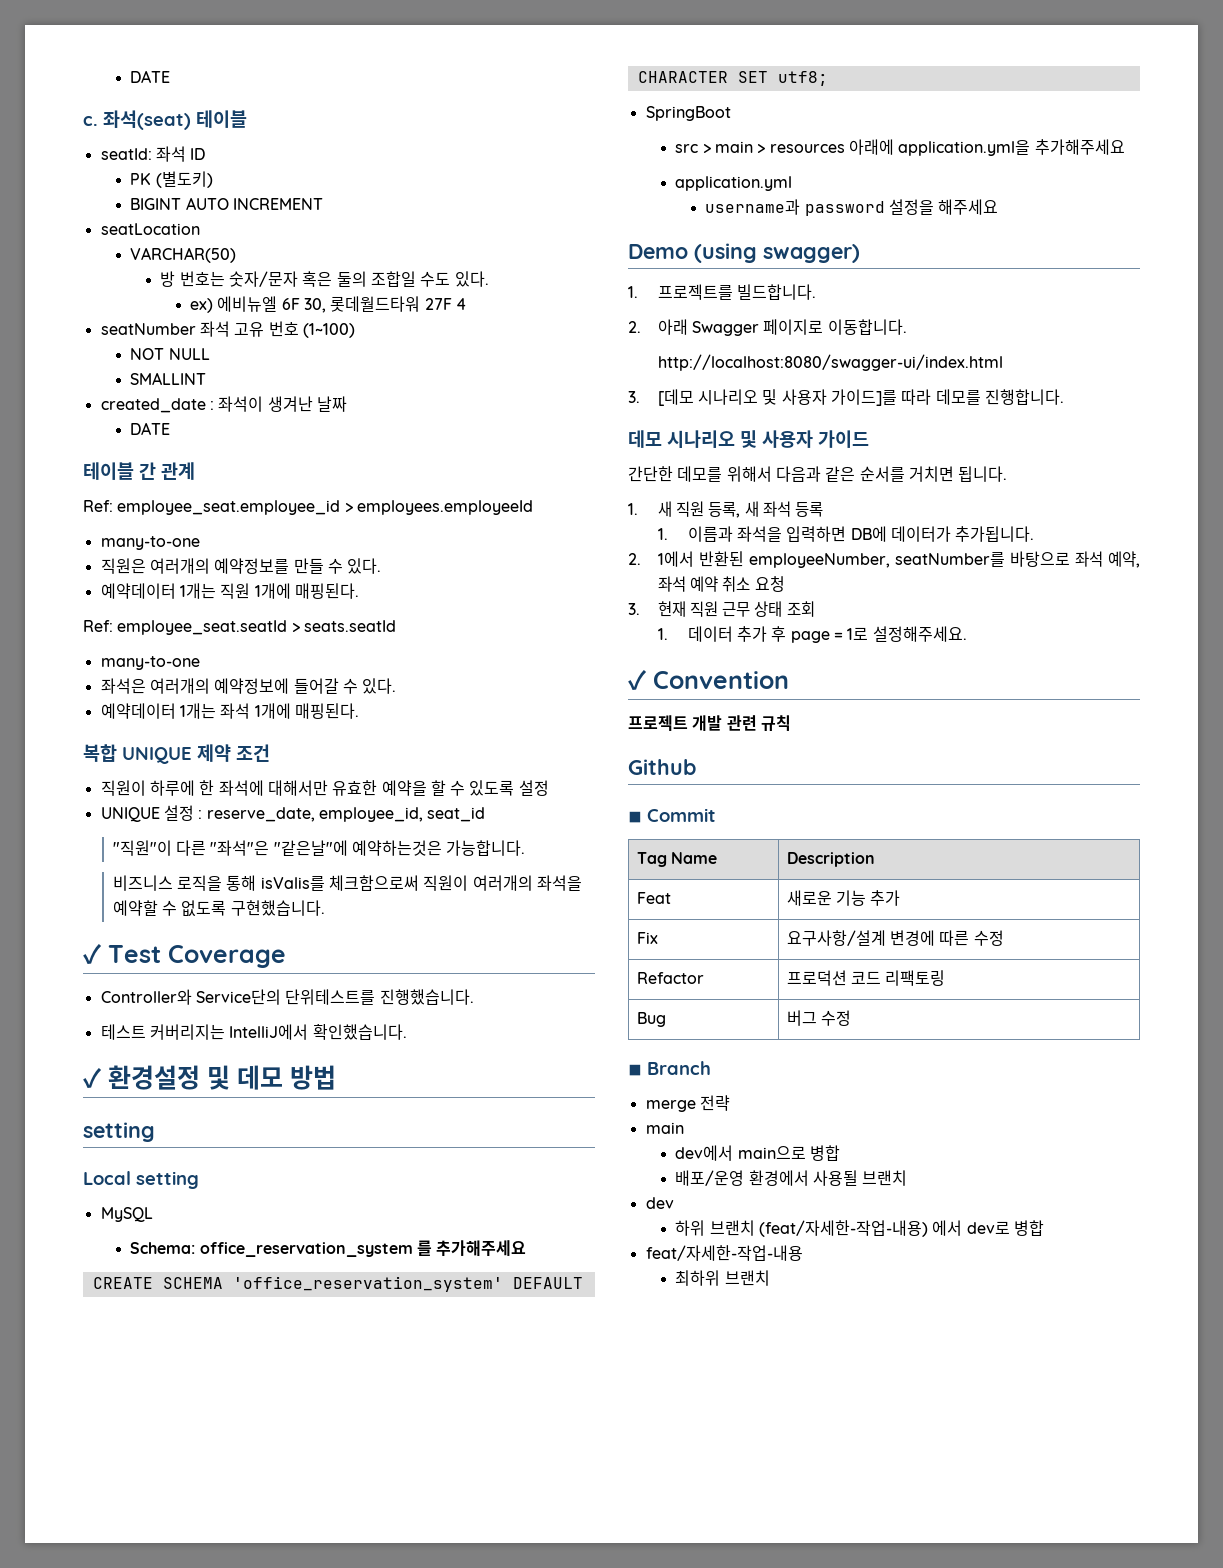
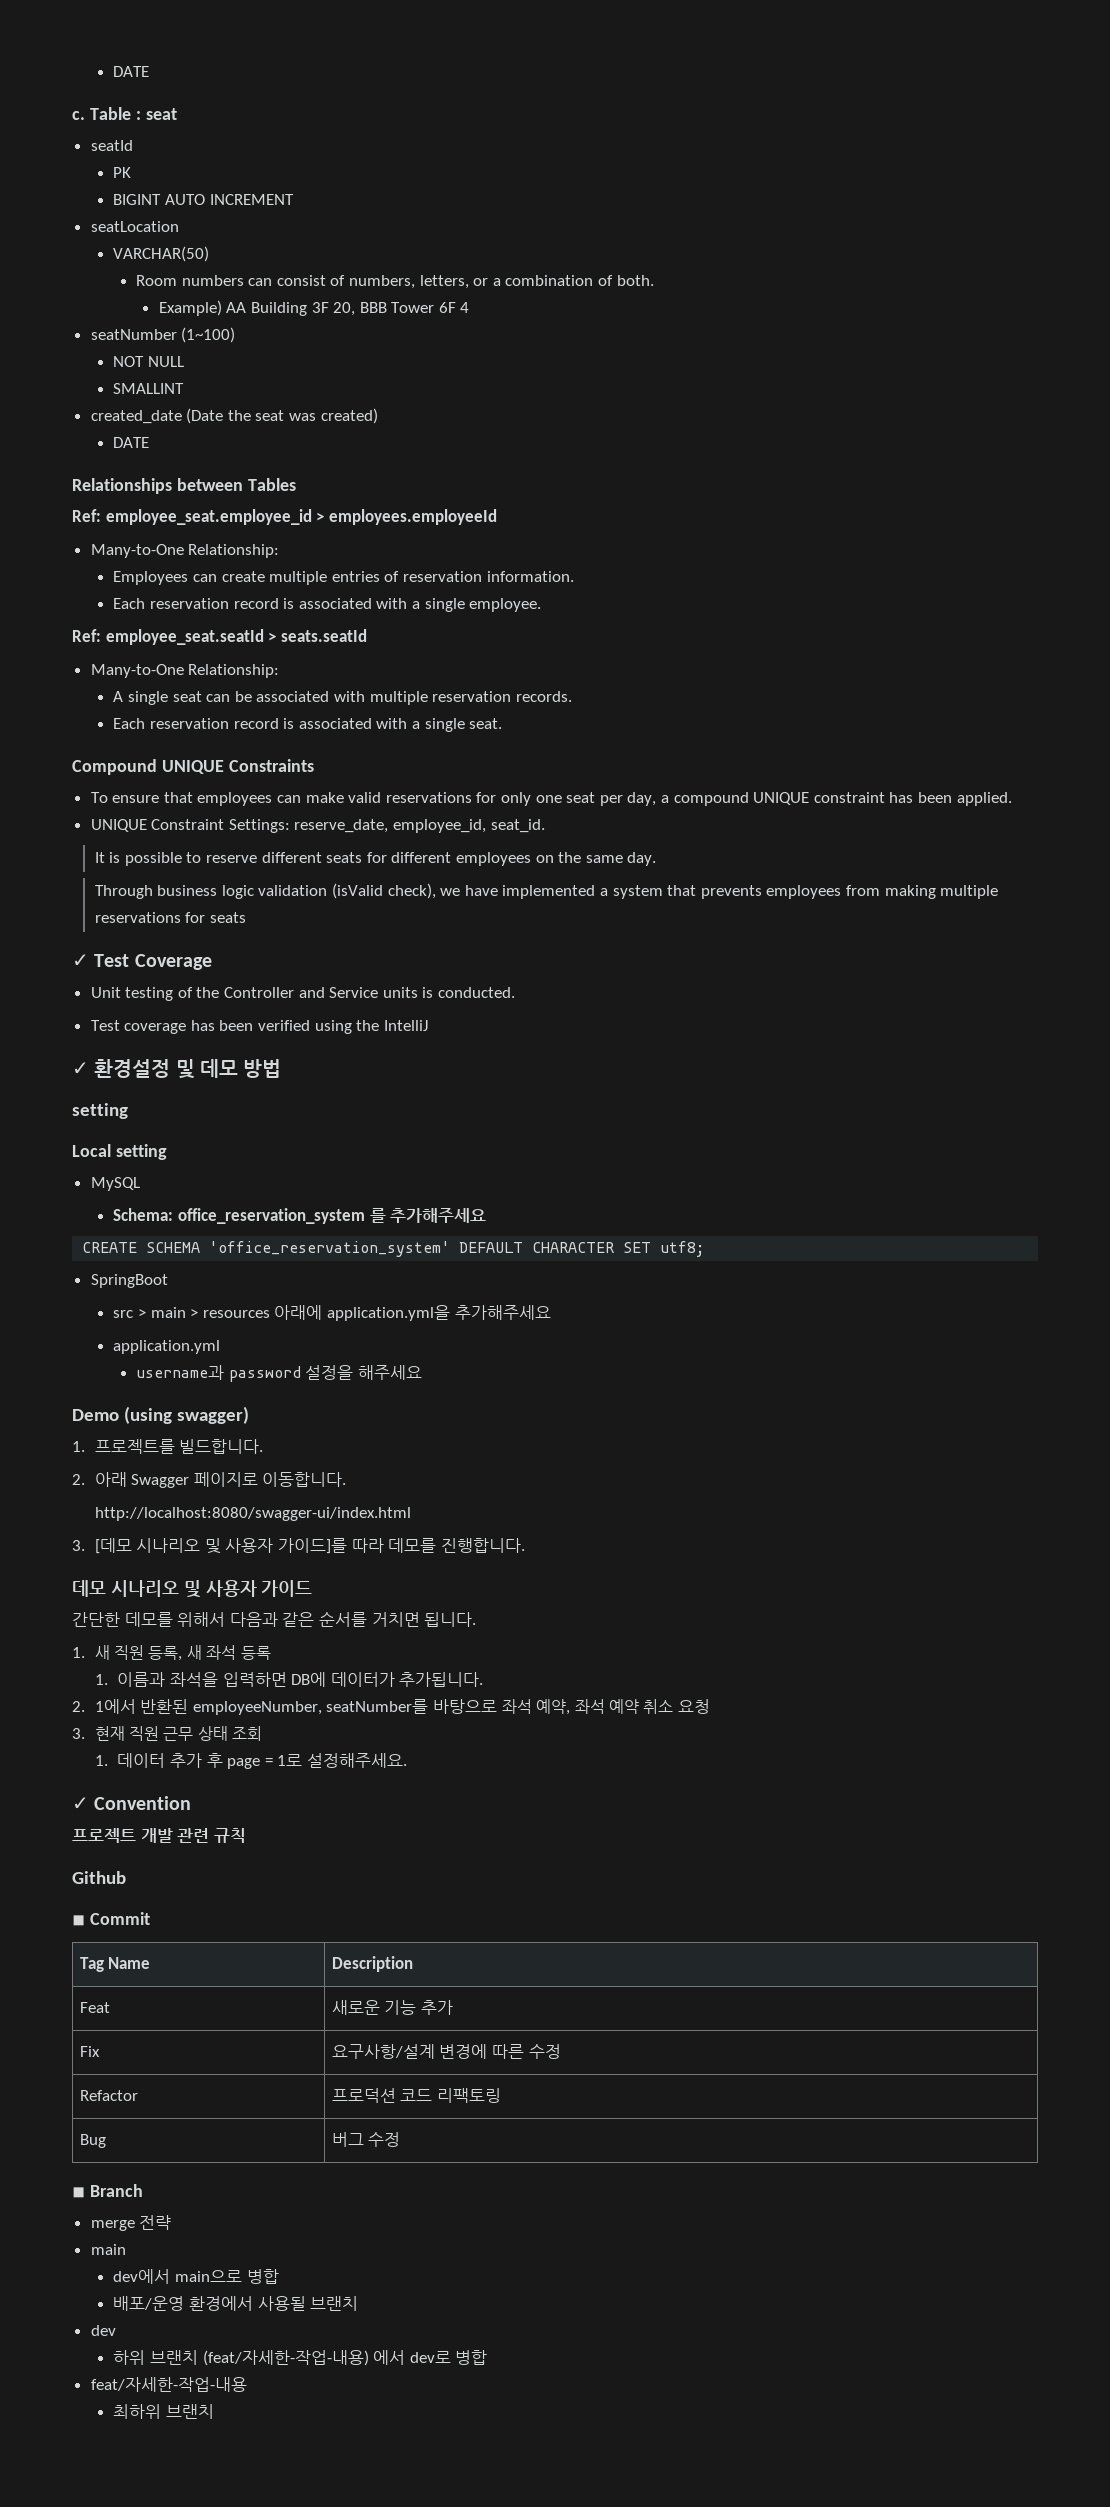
[103,110,247,130] [100,146,206,162] 좌석(seat) 테이블 // seatId: 좌석 ID -> [89,107,177,120] [90,140,133,151] Table : seat // seatId
[155,171,213,188] (별도키) -> (132, 172) none
[160,271,489,287] [190,296,452,313] 방 번호는 숫자/문자 혹은 둘의 조합일 수도 있다. // ex) 에비뉴엘 6F 30, 롯데월드타워 27F -> [136,275,654,289] [158,300,456,316] Room numbers can consist of numbers, letters, or a combination of both. // Example) AA Building 3F 20, BBB Tower 6F
[199,321,299,337] 좌석 고유 번호 -> (177, 334) none
[209,396,347,412] [130,422,171,435] [83,462,195,480] [83,500,533,515] [100,536,200,550] [100,558,382,574] [100,583,359,599] [83,620,396,635] [100,656,200,670] [100,678,397,694] [100,703,359,719] [83,744,270,764] [100,780,549,796] [100,805,486,822] [112,840,526,856] [112,875,583,891] [112,900,325,917] [83,943,286,968] [100,989,474,1005] [100,1024,407,1040] : 좌석이 생겨난 날짜 // DATE // 테이블 간 관계 // Ref: employee_seat.employee_id > employees.employeeId // many-to-one // 직원은 여러개의 예약정보를 만들 수 있다. // 예약데이터 1개는 직원 1개에 매핑된다. // Ref: employee_seat.seatId > seats.seatId // many-to-one // 좌석은 여러개의 예약정보에 들어갈 수 있다. // 예약데이터 1개는 좌석 1개에 매핑된다. // 복합 UNIQUE 제약 조건 // 직원이 하루에 한 좌석에 대해서만 유효한 예약을 할 수 있도록 설정 // UNIQUE 설정 : reserve_date, employee_id, seat_id // "직원"이 다른 "좌석"은 "같은날"에 예약하는것은 가능합니다. // 비즈니스 로직을 통해 isValis를 체크함으로써 직원이 여러개의 좌석을 예약할 수 없도록 구현했습니다. // ✓ Test Coverage // Controller와 Service단의 단위테스트를 진행했습니다. // 테스트 커버리지는 IntelliJ에서 확인했습니다. -> [186,408,378,424] [113,437,150,448] [72,478,296,494] [72,509,497,525] [90,544,280,558] [113,571,574,585] [113,598,542,612] [72,629,367,645] [90,664,280,678] [113,691,572,705] [113,718,503,732] [72,759,314,775] [90,792,1012,806] [90,819,545,833] [94,852,657,866] [94,883,999,899] [94,912,246,923] [72,954,212,970] [90,987,516,1001] [90,1020,428,1034] (Date the seat was created) // DATE // Relationships between Tables // Ref: employee_seat.employee_id > employees.employeeId // Many-to-One Relationship: // Employees can create multiple entries of reservation information. // Each reservation record is associated with a single employee. // Ref: employee_seat.seatId > seats.seatId // Many-to-One Relationship: // A single seat can be associated with multiple reservation records. // Each reservation record is associated with a single seat. // Compound UNIQUE Constraints // To ensure that employees can make valid reservations for only one seat per day, a compound UNIQUE constraint has been applied. // UNIQUE Constraint Settings: reserve_date, employee_id, seat_id. // It is possible to reserve different seats for different employees on the same day. // Through business logic validation (isValid check), we have implemented a system that prevents employees from making multiple reservations for seats // ✓ Test Coverage // Unit testing of the Controller and Service units is conducted. // Test coverage has been verified using the IntelliJ

